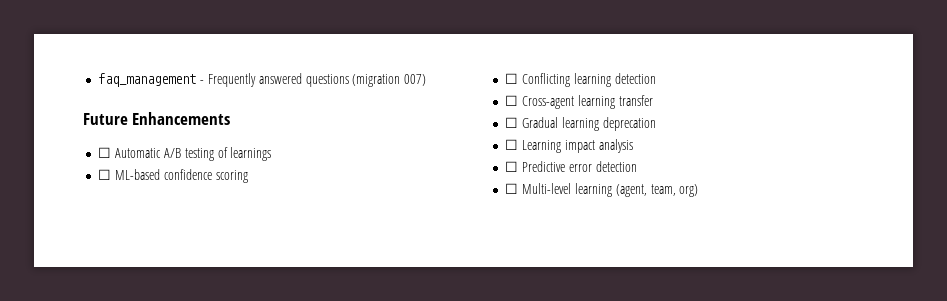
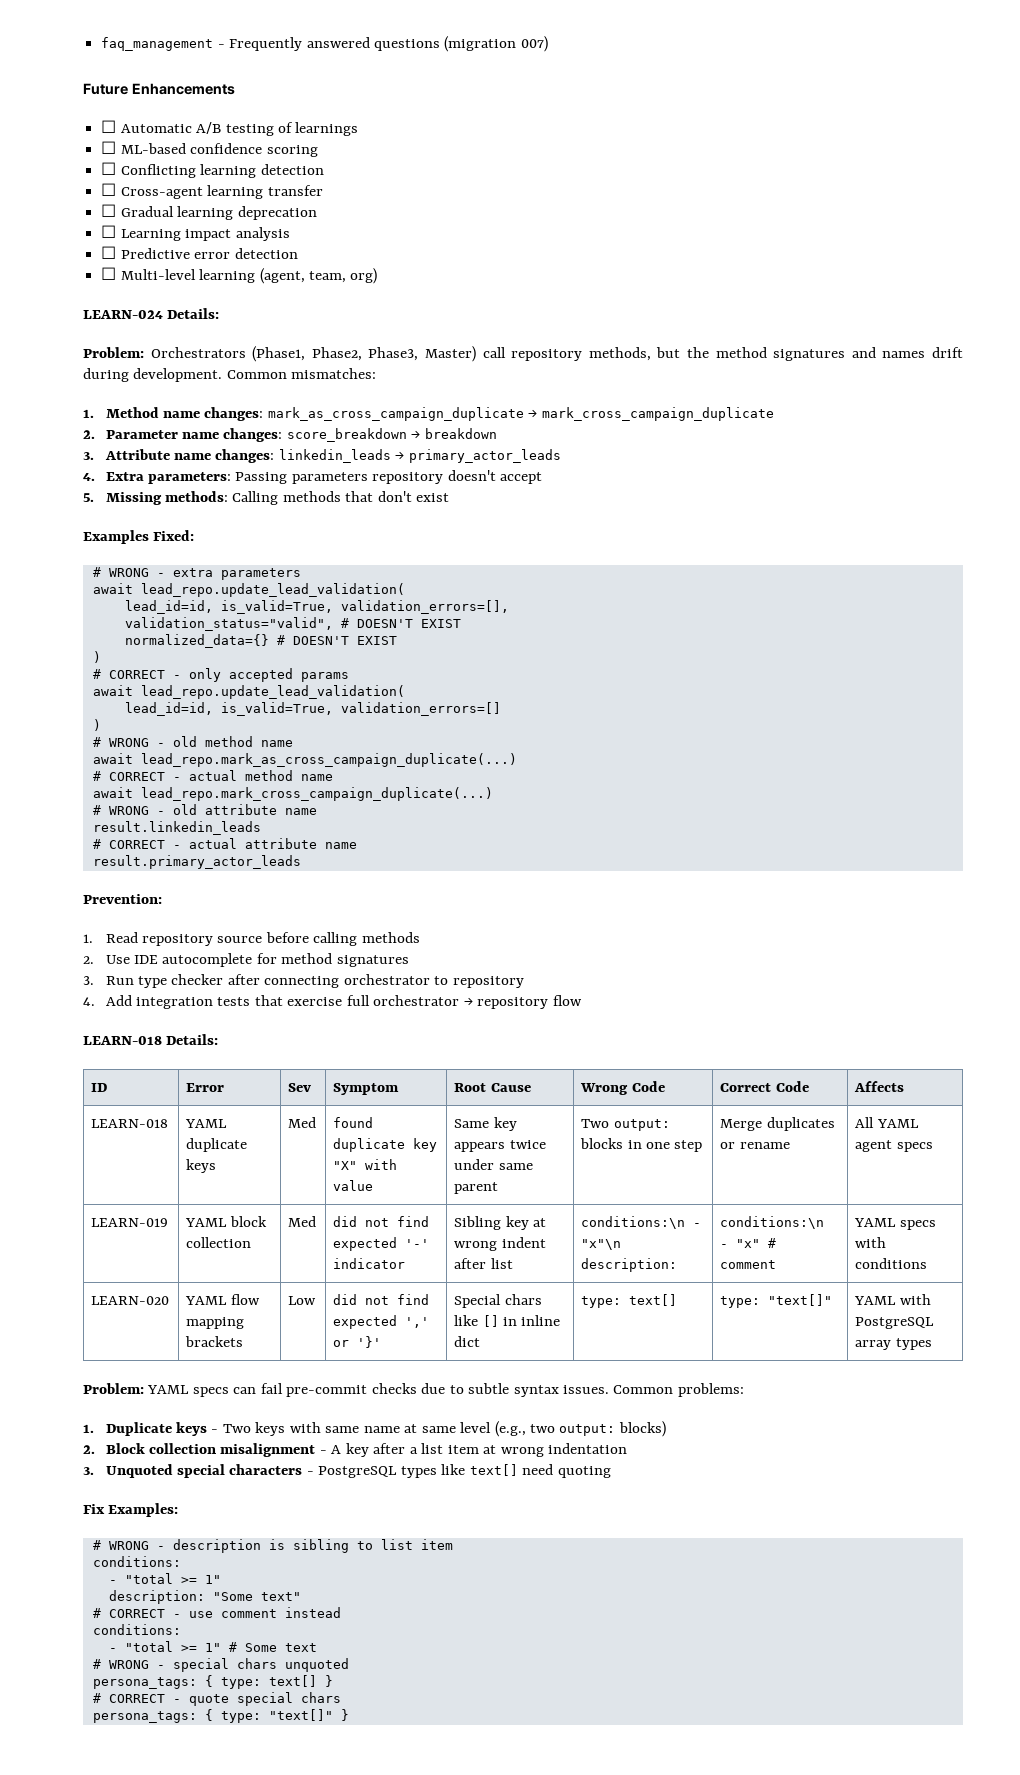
(699, 190) none -> [83,308,220,319] [83,346,964,362] [83,368,377,382] [83,407,774,421] [83,428,497,442] [83,449,561,463] [83,470,543,484] [83,491,450,505] [83,530,195,544] [92,567,301,580] [92,583,405,597] [124,600,509,614] [124,617,461,631] [124,634,397,648] [92,651,101,663] [92,668,349,682] [92,685,405,699] [124,702,501,716] [92,719,101,731] [92,736,293,747] [92,753,517,767] [92,770,333,781] [92,787,493,801] [92,804,317,815] [92,821,261,835] [92,838,357,849] [92,855,301,869] [83,894,162,904] [83,932,420,946] [83,953,409,967] [83,974,524,988] [83,995,582,1009] [83,1034,219,1045] [91,1083,108,1092] [186,1083,225,1092] [288,1083,312,1092] [333,1083,400,1095] [454,1083,531,1092] [580,1081,665,1095] [720,1081,809,1092] [854,1081,905,1092] [91,1119,169,1128] [185,1119,228,1128] [186,1138,248,1152] [186,1159,217,1173] [288,1117,317,1128] [333,1117,374,1128] [333,1138,438,1152] [333,1159,398,1170] [333,1180,374,1191] [454,1117,517,1131] [454,1140,546,1152] [454,1159,533,1170] [454,1182,499,1194] [581,1119,670,1131] [580,1138,703,1152] [720,1117,835,1131] [720,1142,790,1149] [855,1117,919,1128] [855,1140,933,1152] [91,1218,169,1227] [185,1216,267,1227] [186,1237,252,1248] [288,1216,317,1227] [333,1216,430,1227] [333,1237,430,1251] [333,1258,406,1269] [454,1216,547,1230] [454,1237,546,1251] [454,1258,513,1269] [581,1216,702,1229] [581,1239,622,1250] [581,1258,678,1272] [720,1216,825,1229] [720,1238,777,1248] [720,1260,777,1269] [854,1218,936,1230] [855,1237,887,1248] [855,1258,928,1269] [91,1296,170,1305] [185,1294,260,1305] [186,1317,245,1329] [185,1336,244,1347] [288,1296,317,1305] [333,1294,430,1305] [333,1315,430,1329] [333,1336,382,1348] [454,1294,542,1308] [454,1315,561,1327] [454,1336,481,1347] [581,1294,678,1308] [720,1294,833,1308] [854,1294,931,1305] [855,1317,935,1329] [855,1338,932,1350] [83,1383,744,1397] [83,1421,666,1437] [83,1443,627,1457] [83,1464,611,1478] [83,1503,179,1517] [92,1539,453,1553] [92,1556,181,1567] [108,1573,221,1584] [108,1590,301,1604] [92,1607,341,1618] [92,1624,181,1635] [108,1641,317,1652] [92,1658,349,1672] [92,1675,333,1689] [92,1692,341,1706] [92,1709,349,1723] // LEARN-024 Details: // Problem: Orchestrators (Phase1, Phase2, Phase3, Master) call repository methods, but the method signatures and names drift during development. Common mismatches: // 1. Method name changes: mark_as_cross_campaign_duplicate → mark_cross_campaign_duplicate // 2. Parameter name changes: score_breakdown → breakdown // 3. Attribute name changes: linkedin_leads → primary_actor_leads // 4. Extra parameters: Passing parameters repository doesn't accept // 5. Missing methods: Calling methods that don't exist // Examples Fixed: // # WRONG - extra parameters // await lead_repo.update_lead_validation( // lead_id=id, is_valid=True, validation_errors=[], // validation_status="valid", # DOESN'T EXIST // normalized_data={} # DOESN'T EXIST // ) // # CORRECT - only accepted params // await lead_repo.update_lead_validation( // lead_id=id, is_valid=True, validation_errors=[] // ) // # WRONG - old method name // await lead_repo.mark_as_cross_campaign_duplicate(...) // # CORRECT - actual method name // await lead_repo.mark_cross_campaign_duplicate(...) // # WRONG - old attribute name // result.linkedin_leads // # CORRECT - actual attribute name // result.primary_actor_leads // Prevention: // 1. Read repository source before calling methods // 2. Use IDE autocomplete for method signatures // 3. Run type checker after connecting orchestrator to repository // 4. Add integration tests that exercise full orchestrator → repository flow // LEARN-018 Details: // ID | Error | Sev | Symptom | Root Cause | Wrong Code | Correct Code | Affects // LEARN-018 | YAML duplicate keys | Med | found duplicate key "X" with value | Same key appears twice under same parent | Two output: blocks in one step | Merge duplicates or rename | All YAML agent specs // LEARN-019 | YAML block collection | Med | did not find expected '-' indicator | Sibling key at wrong indent after list | conditions:\n - "x"\n description: | conditions:\n - "x" # comment | YAML specs with conditions // LEARN-020 | YAML flow mapping brackets | Low | did not find expected ',' or '}' | Special chars like [] in inline dict | type: text[] | type: "text[]" | YAML with PostgreSQL array types // Problem: YAML specs can fail pre-commit checks due to subtle syntax issues. Common problems: // 1. Duplicate keys - Two keys with same name at same level (e.g., two output: blocks) // 2. Block collection misalignment - A key after a list item at wrong indentation // 3. Unquoted special characters - PostgreSQL types like text[] need quoting // Fix Examples: // # WRONG - description is sibling to list item // conditions: // - "total >= 1" // description: "Some text" // # CORRECT - use comment instead // conditions: // - "total >= 1" # Some text // # WRONG - special chars unquoted // persona_tags: { type: text[] } // # CORRECT - quote special chars // persona_tags: { type: "text[]" }

